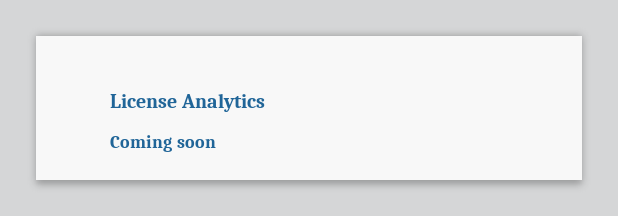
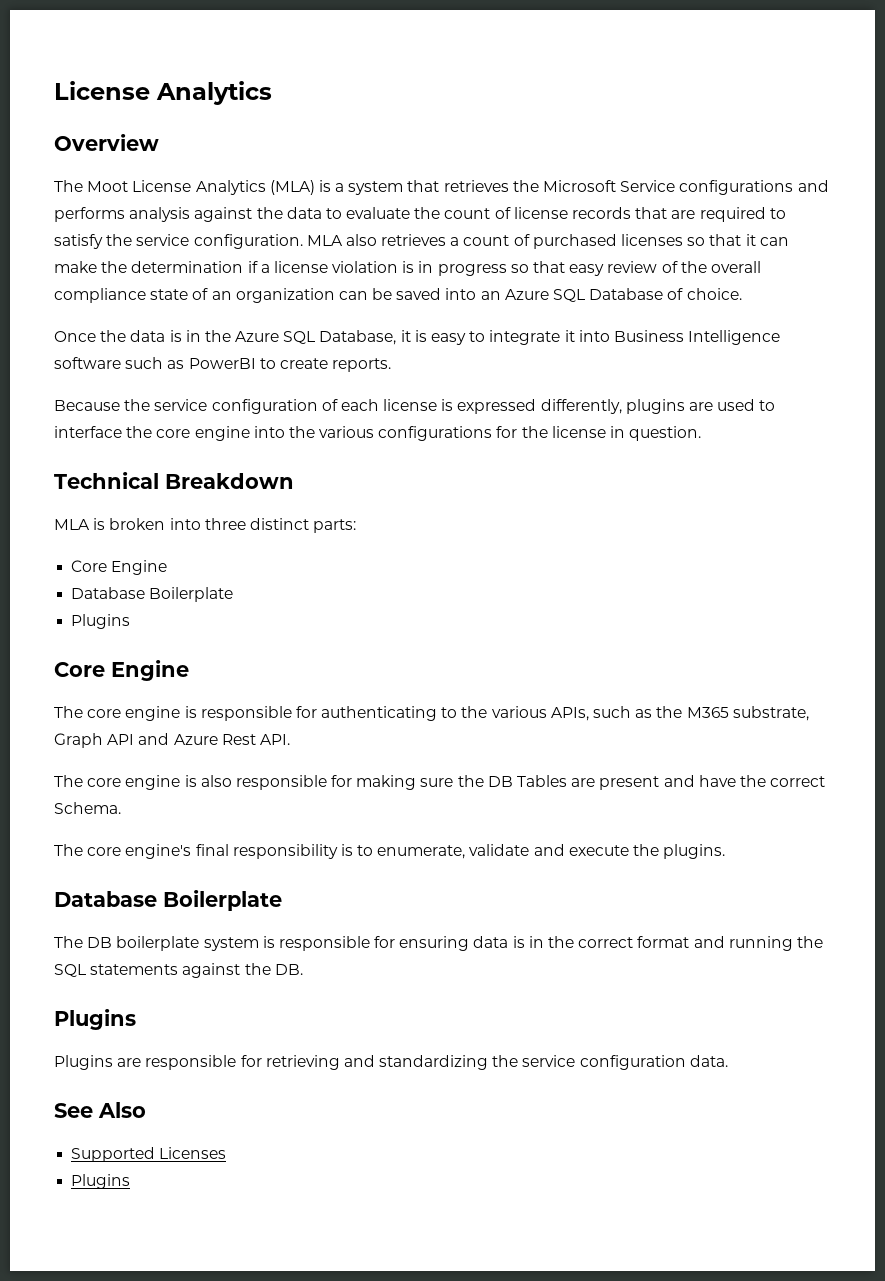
[110,135,216,152] Coming soon -> [54,134,159,151] [54,180,829,195] [54,207,786,222] [54,234,789,249] [54,261,761,276] [54,288,742,303] [54,330,781,345] [54,357,392,372] [54,399,776,414] [54,426,702,441] [54,472,294,489] [54,518,357,533] [71,560,168,575] [71,587,234,602] [71,614,131,629] [54,660,189,681] [54,706,809,721] [54,733,290,748] [54,775,826,790] [54,802,121,814] [54,844,726,859] [54,890,282,911] [54,936,823,951] [54,963,303,978] [54,1009,136,1030] [54,1055,728,1070] [54,1102,146,1118] [71,1147,227,1162] [71,1174,131,1189] Overview // The Moot License Analytics (MLA) is a system that retrieves the Microsoft Service configurations and performs analysis against the data to evaluate the count of license records that are required to satisfy the service configuration. MLA also retrieves a count of purchased licenses so that it can make the determination if a license violation is in progress so that easy review of the overall compliance state of an organization can be saved into an Azure SQL Database of choice. // Once the data is in the Azure SQL Database, it is easy to integrate it into Business Intelligence software such as PowerBI to create reports. // Because the service configuration of each license is expressed differently, plugins are used to interface the core engine into the various configurations for the license in question. // Technical Breakdown // MLA is broken into three distinct parts: // Core Engine // Database Boilerplate // Plugins // Core Engine // The core engine is responsible for authenticating to the various APIs, such as the M365 substrate, Graph API and Azure Rest API. // The core engine is also responsible for making sure the DB Tables are present and have the correct Schema. // The core engine's final responsibility is to enumerate, validate and execute the plugins. // Database Boilerplate // The DB boilerplate system is responsible for ensuring data is in the correct format and running the SQL statements against the DB. // Plugins // Plugins are responsible for retrieving and standardizing the service configuration data. // See Also // Supported Licenses // Plugins

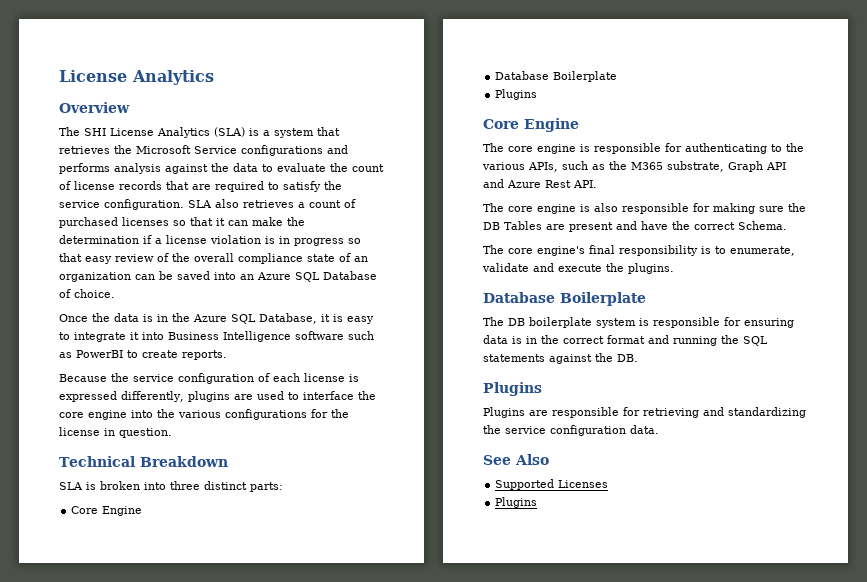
[87,180,315,195] Moot License Analytics (MLA) -> [84,127,245,138] SHI License Analytics (SLA)
[306,235,343,246] MLA -> [188,200,212,208] SLA
[54,519,90,530] MLA -> [59,482,83,490] SLA

